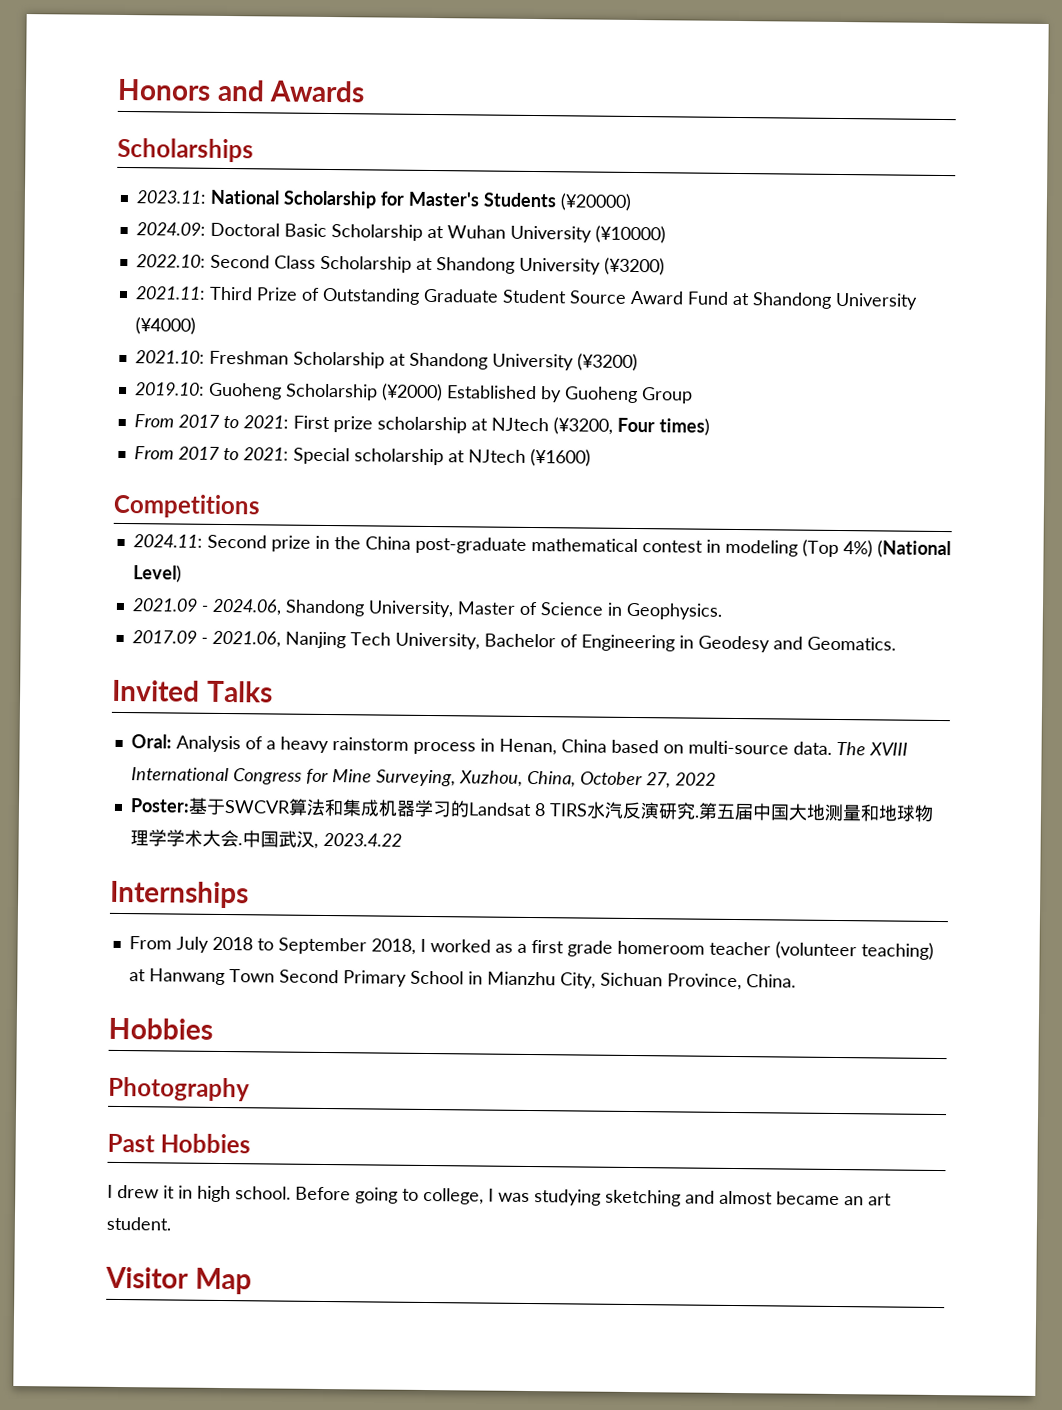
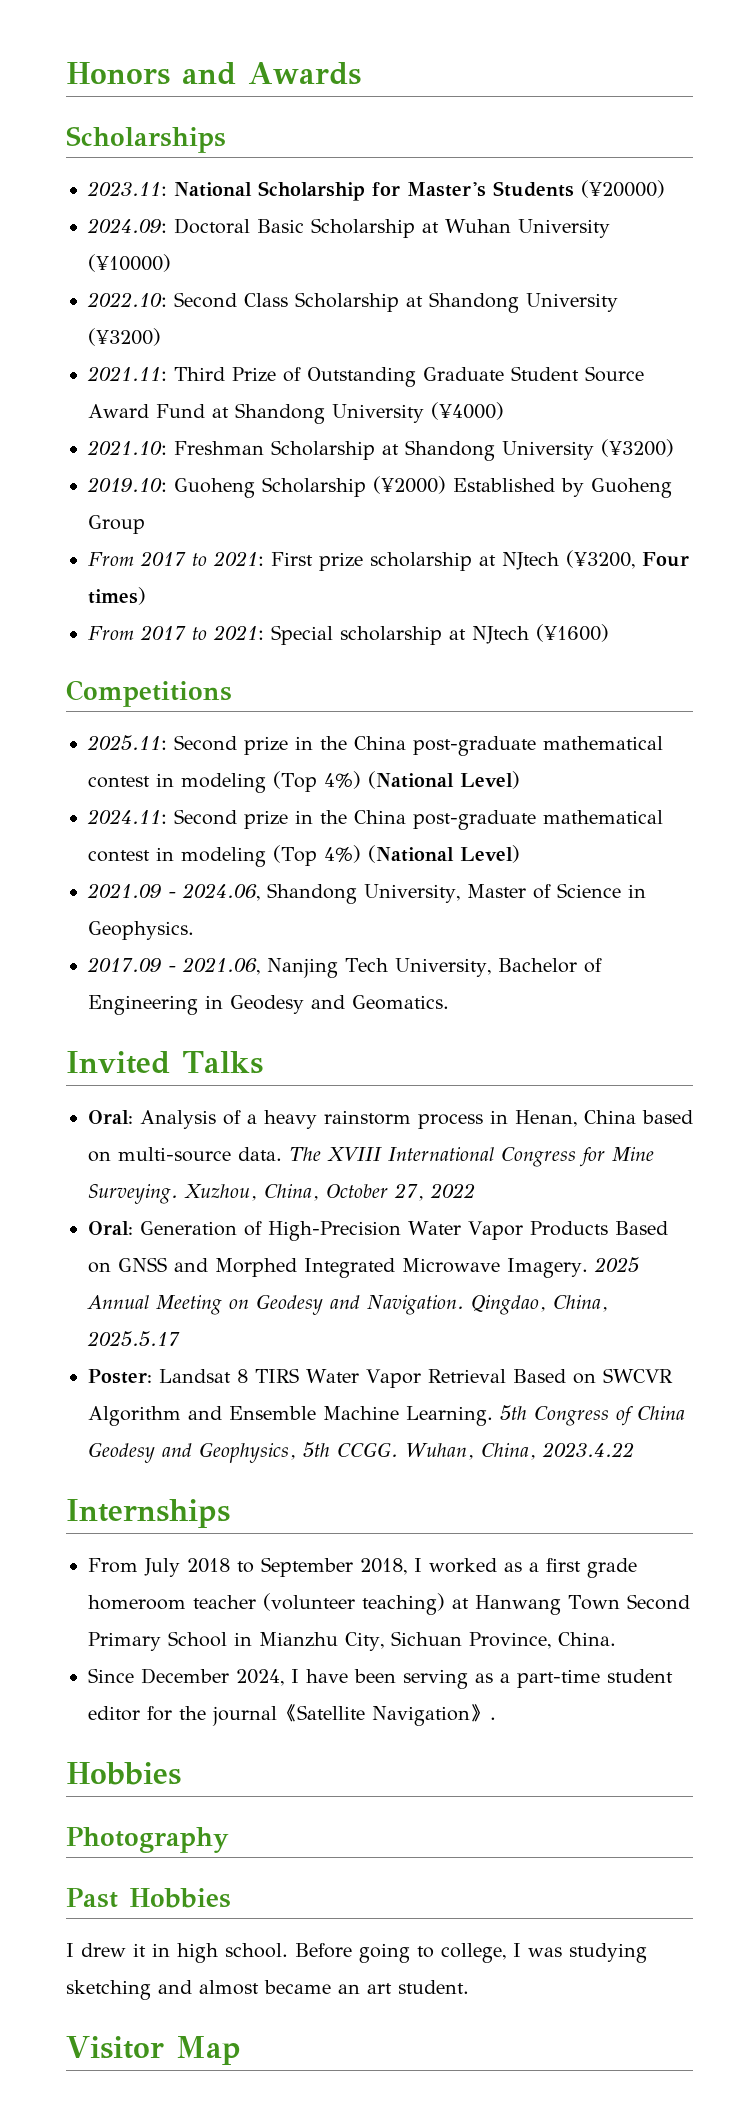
(261, 506) none -> [87,735,663,756] [88,771,520,793] // 2025.11: Second prize in the China post-graduate mathematical contest in modeling (Top 4%) (National Level)
[375,769,456,787] Surveying, -> [88,1184,178,1204] Surveying.
[129,797,934,822] [129,829,319,849] Poster:基于SWCVR算法和集成机器学习的Landsat 8 TIRS水汽反演研究.第五届中国大地测量和地球物理学学术大会.中国武汉, -> [88,1221,668,1241] [88,1257,639,1278] [87,1294,608,1315] [87,1331,180,1347] [88,1368,673,1388] [88,1405,685,1426] [88,1442,536,1463] Oral: Generation of High-Precision Water Vapor Products Based on GNSS and Morphed Integrated Microwave Imagery. 2025 Annual Meeting on Geodesy and Navigation. Qingdao, China, 2025.5.17 // Poster: Landsat 8 TIRS Water Vapor Retrieval Based on SWCVR Algorithm and Ensemble Machine Learning. 5th Congress of China Geodesy and Geophysics, 5th CCGG. Wuhan, China,
(796, 981) none -> [88,1668,673,1689] [88,1704,496,1726] // Since December 2024, I have been serving as a part-time student editor for the journal《Satellite Navigation》.

